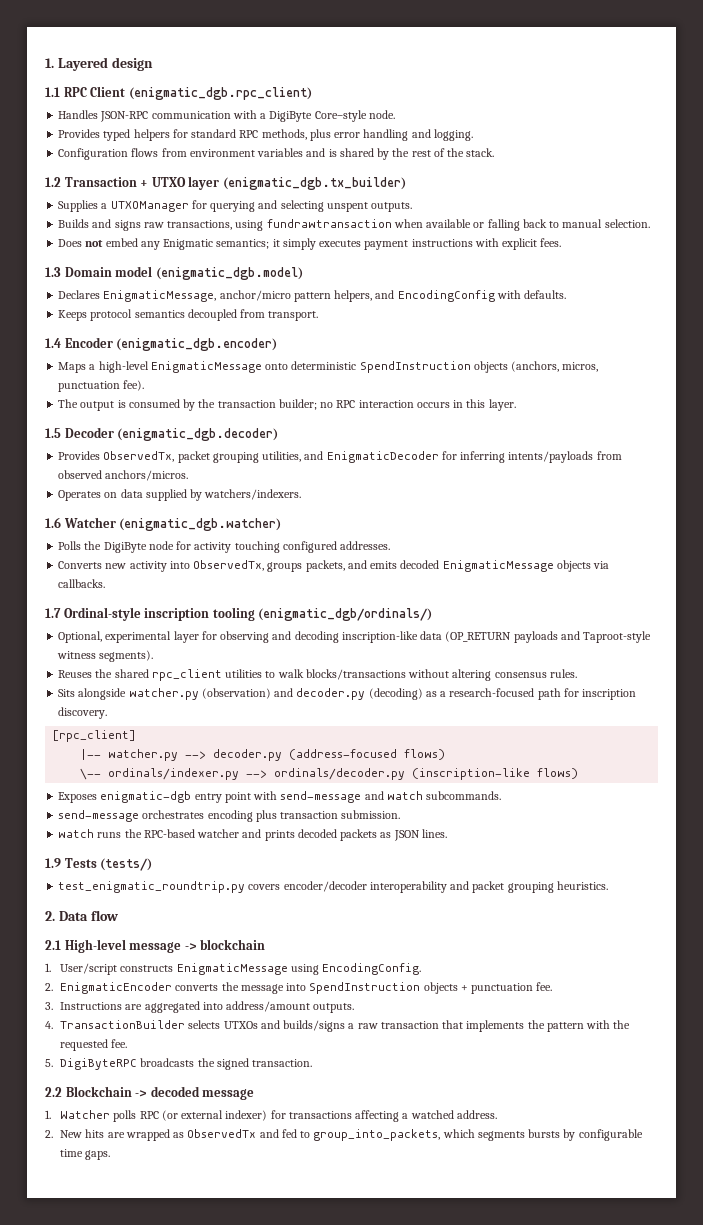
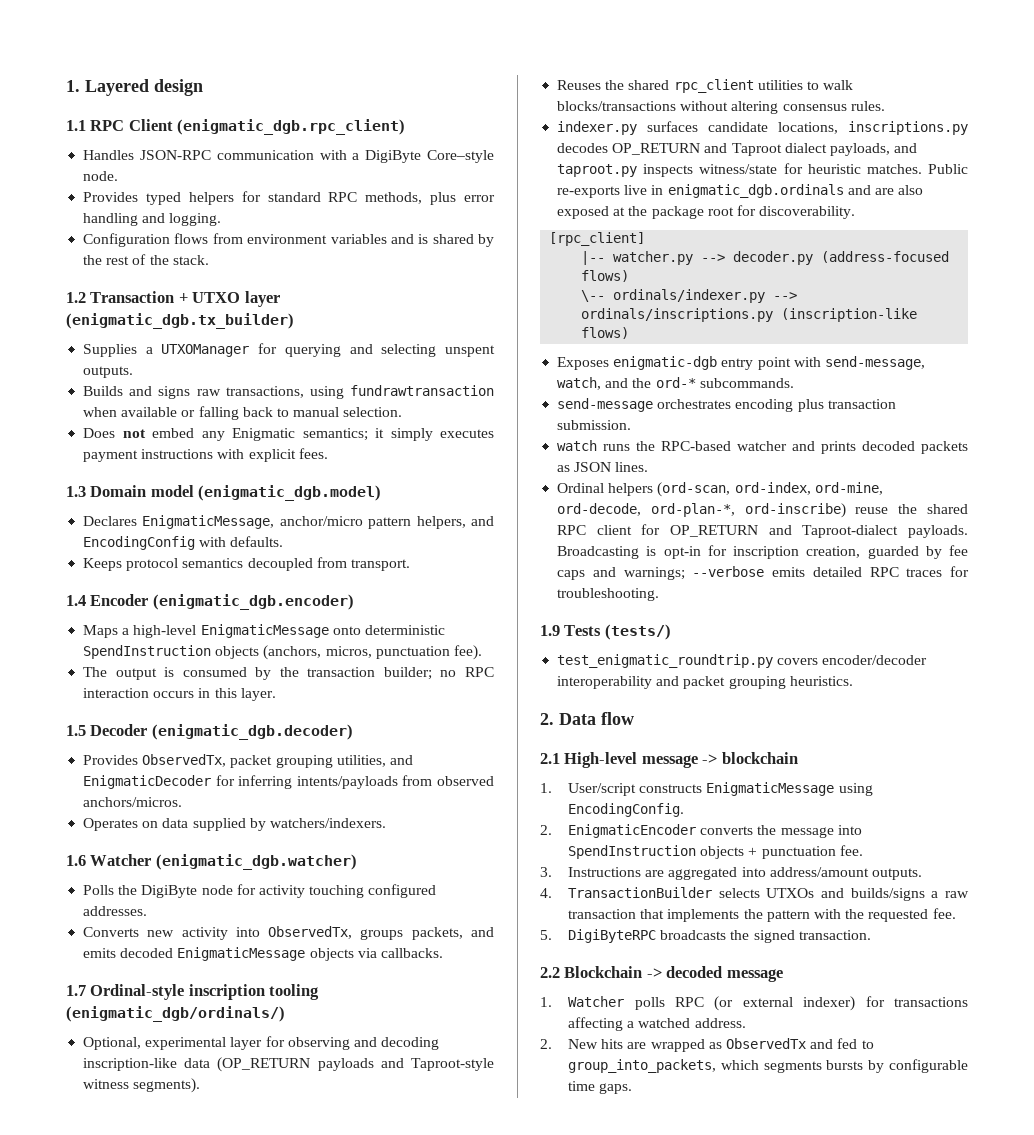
[58,688,637,700] [58,707,108,719] Sits alongside watcher.py (observation) and decoder.py (decoding) as a research-focused path for inscription discovery. -> [557,121,968,135] [557,143,918,156] [557,163,968,177] [557,184,924,198] [557,205,856,219] indexer.py surfaces candidate locations, inscriptions.py decodes OP_RETURN and Taproot dialect payloads, and taproot.py inspects witness/state for heuristic matches. Public re-exports live in enigmatic_dgb.ordinals and are also exposed at the package root for discoverability.
[274,768,406,780] ordinals/decoder.py -> [581,308,774,322] ordinals/inscriptions.py
[280,791,423,803] send-message and watch -> [824,356,925,370] [557,377,696,390] send-message, watch, and the ord-*
(447, 833) none -> [557,482,883,497] [557,503,968,518] [557,524,968,538] [557,545,968,559] [557,566,969,580] [557,588,660,601] // Ordinal helpers (ord-scan, ord-index, ord-mine, ord-decode, ord-plan-*, ord-inscribe) reuse the shared RPC client for OP_RETURN and Taproot-dialect payloads. Broadcasting is opt-in for inscription creation, guarded by fee caps and warnings; --verbose emits detailed RPC traces for troubleshooting.

